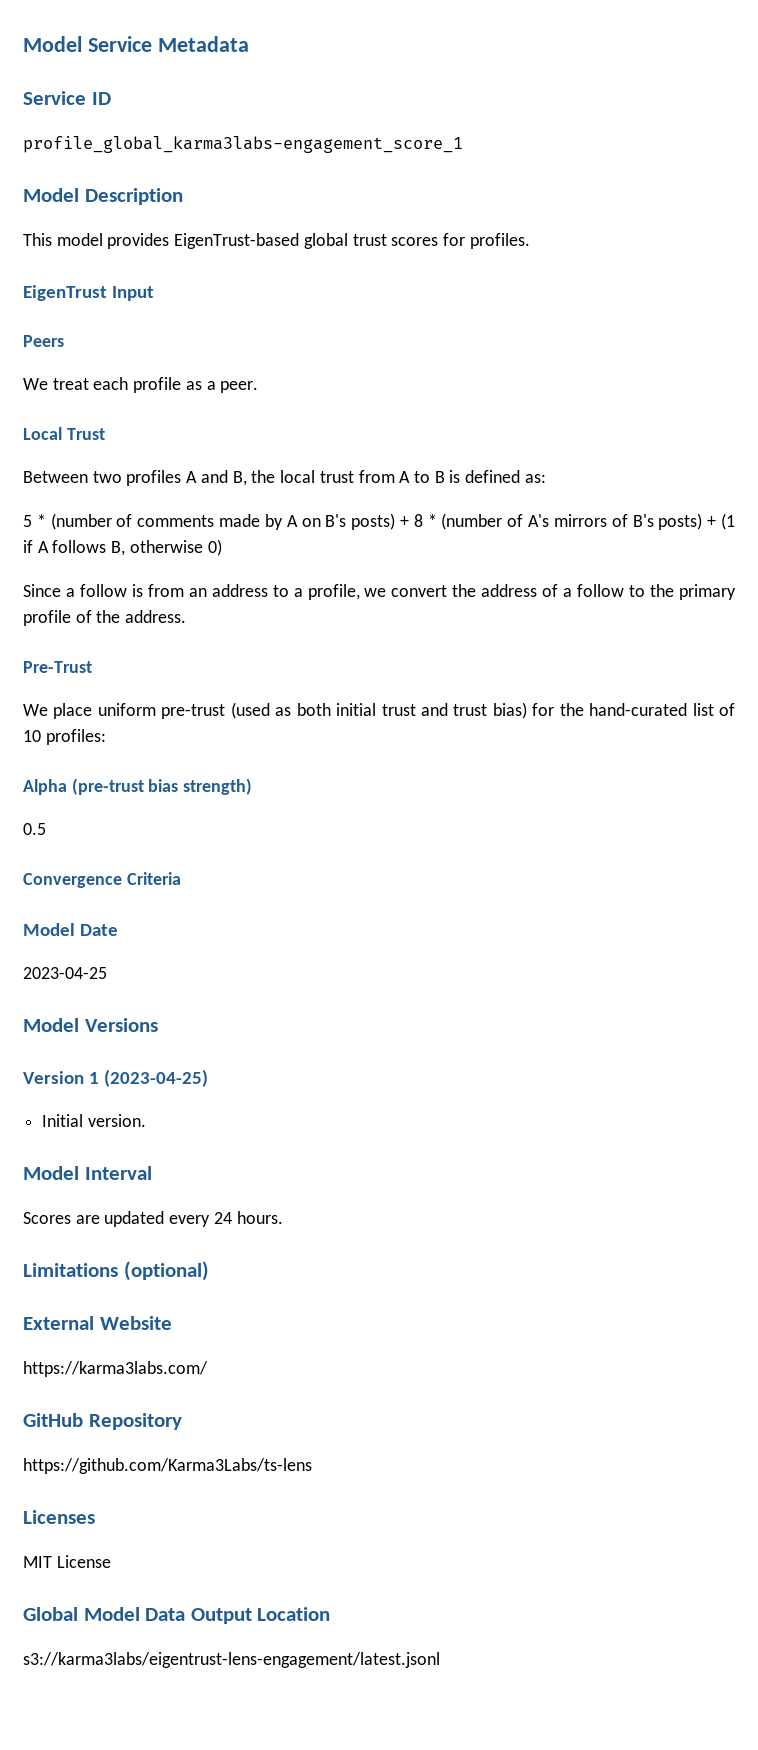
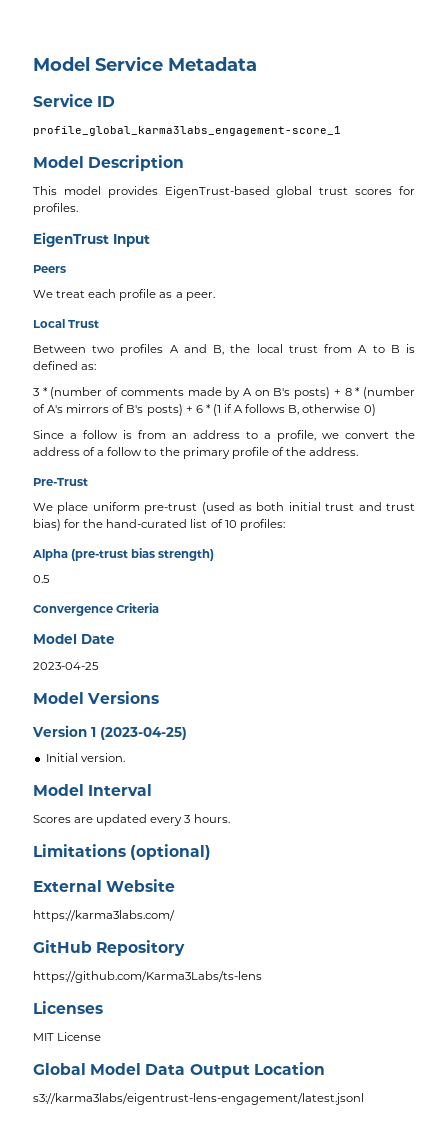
[23,136,463,153] profile_global_karma3labs-engagement_score_1 -> [33,126,341,136] profile_global_karma3labs_engagement-score_1
[23,515,32,527] 5 -> [33,388,39,396] 3
(717, 521) none -> [195,404,211,413] 6 *
[213,1212,232,1224] 24 -> [184,815,191,823] 3

